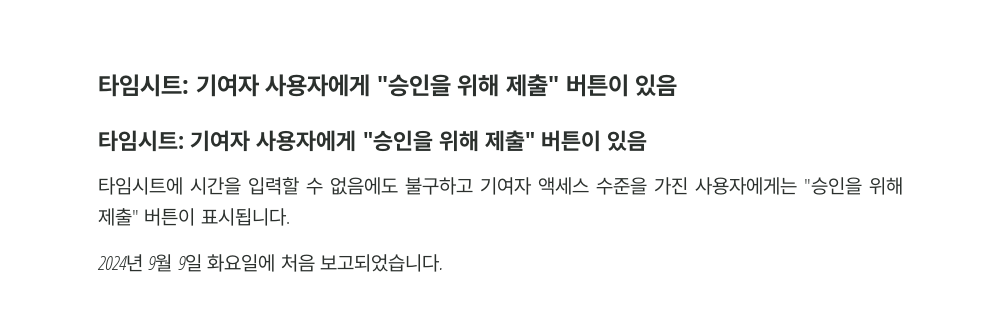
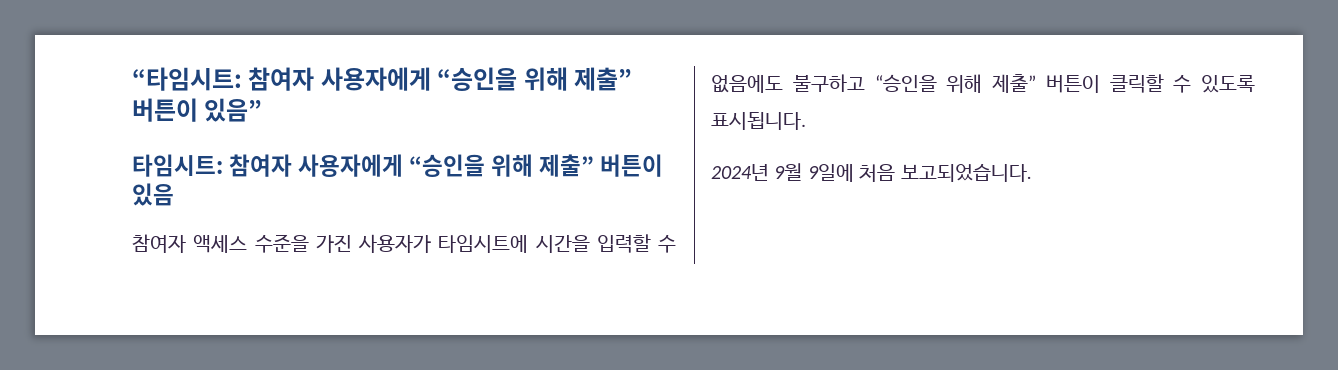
[98,74,678,97] [98,130,648,152] 타임시트: 기여자 사용자에게 "승인을 위해 제출" 버튼이 있음 // 타임시트: 기여자 사용자에게 "승인을 위해 제출" 버튼이 있음 // -> [132,67,633,91] [132,98,263,122] [132,154,664,177] [132,183,174,206] [132,234,431,253] “타임시트: 참여자 사용자에게 “승인을 위해 제출” 버튼이 있음” // 타임시트: 참여자 사용자에게 “승인을 위해 제출” 버튼이 있음 // 참여자 액세스 수준을 가진 사용자가
[480,177,903,195] [98,208,196,226] 기여자 액세스 수준을 가진 사용자에게는 "승인을 위해 제출" 버튼이 -> [874,74,1255,93] “승인을 위해 제출” 버튼이 클릭할 수 있도록
[177,254,276,272] 9일 화요일에 -> [807,164,854,182] 9일에

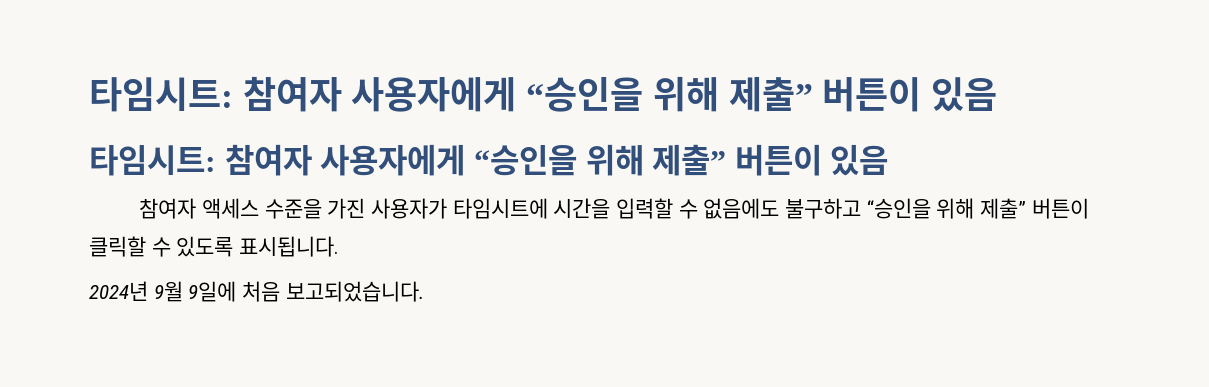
[132,67,633,91] [132,98,263,122] “타임시트: 참여자 사용자에게 “승인을 위해 제출” 버튼이 있음” -> [89,76,998,112] 타임시트: 참여자 사용자에게 “승인을 위해 제출” 버튼이 있음

